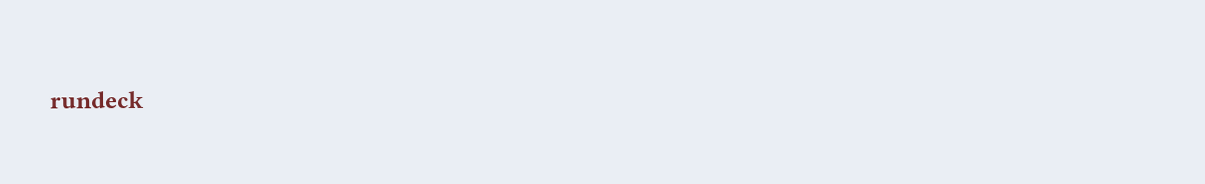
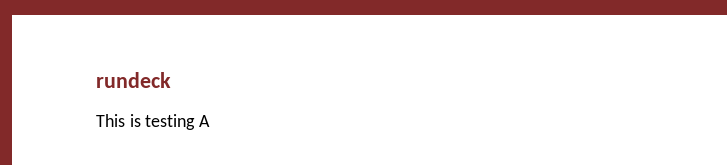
(145, 100) none -> [96,114,211,130] // This is testing A

